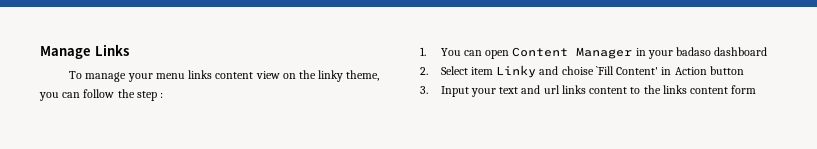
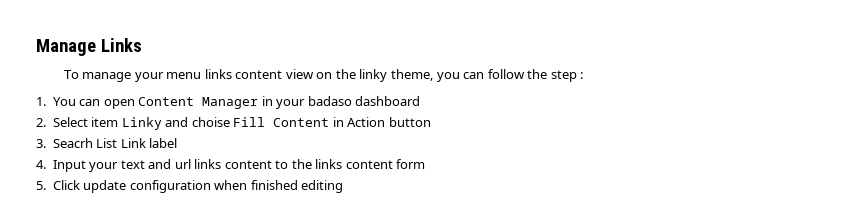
[595,66,659,75] `Fill Content' -> [233,117,330,127] Fill Content
(428, 90) none -> [52,138,178,148] [36,160,46,169] Seacrh List Link label // 4.
(757, 89) none -> [36,180,344,193] // 5. Click update configuration when finished editing

